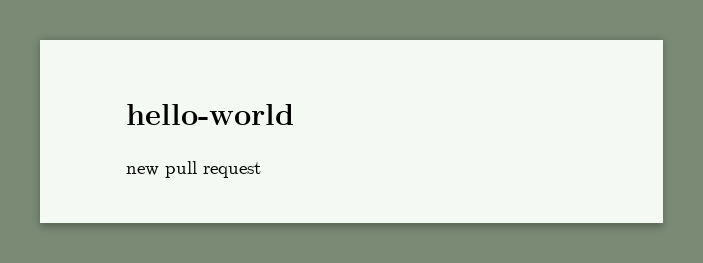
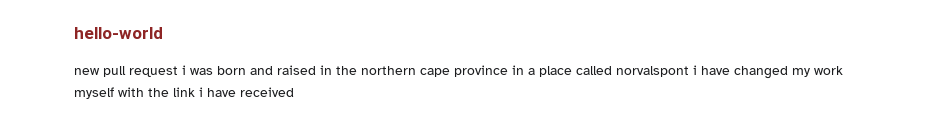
(261, 170) none -> [182,65,843,79] [74,87,294,99] i was born and raised in the northern cape province in a place called norvalspont i have changed my work myself with the link i have received

